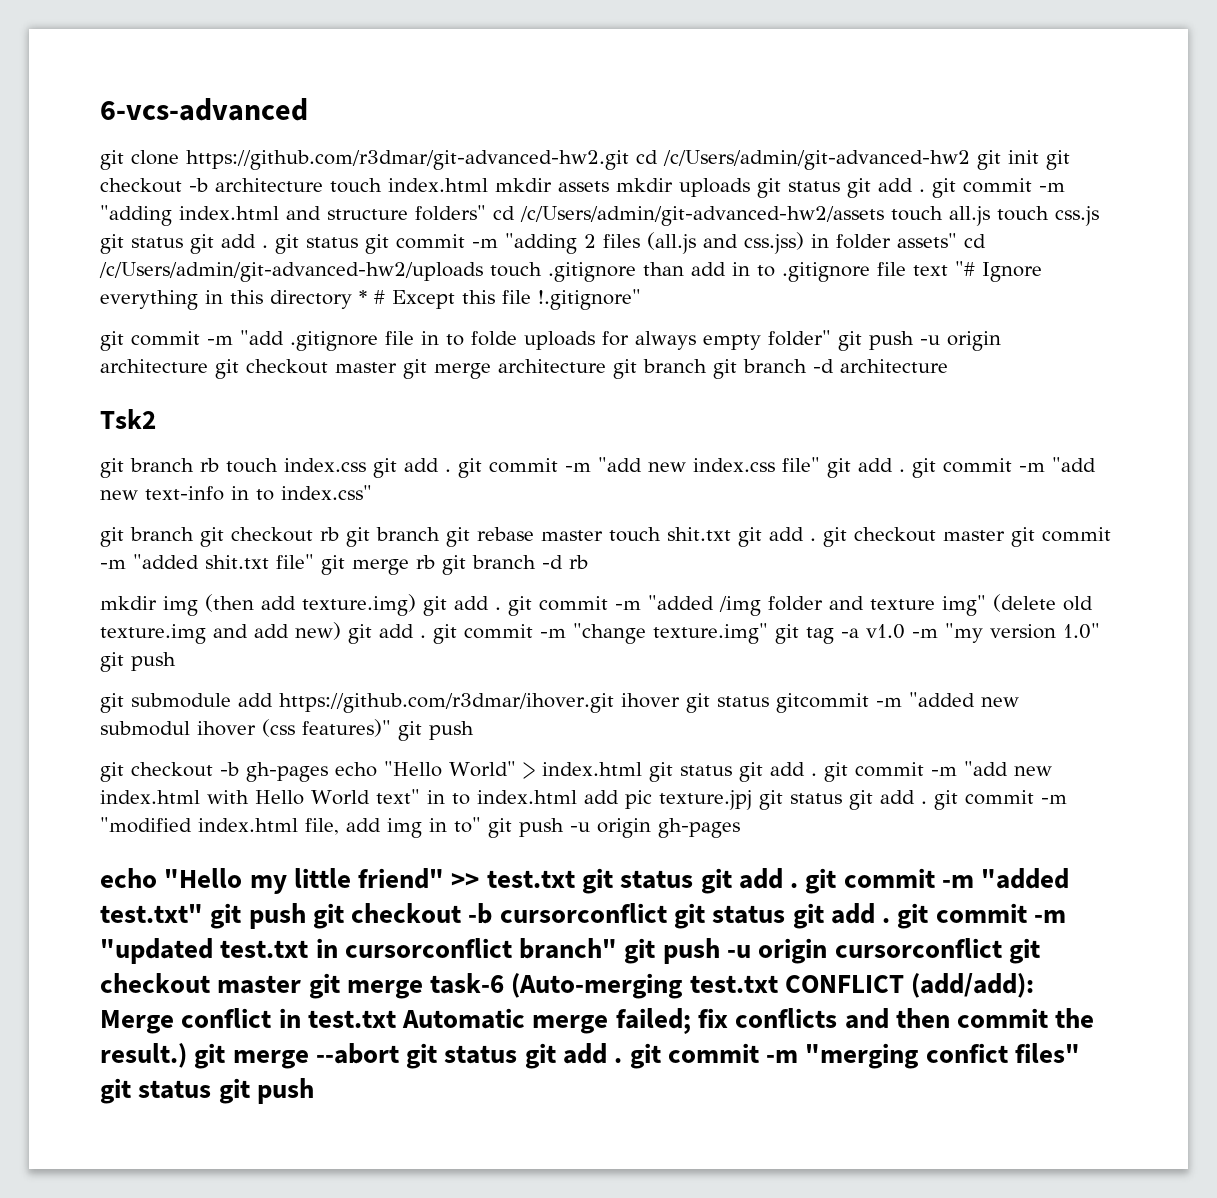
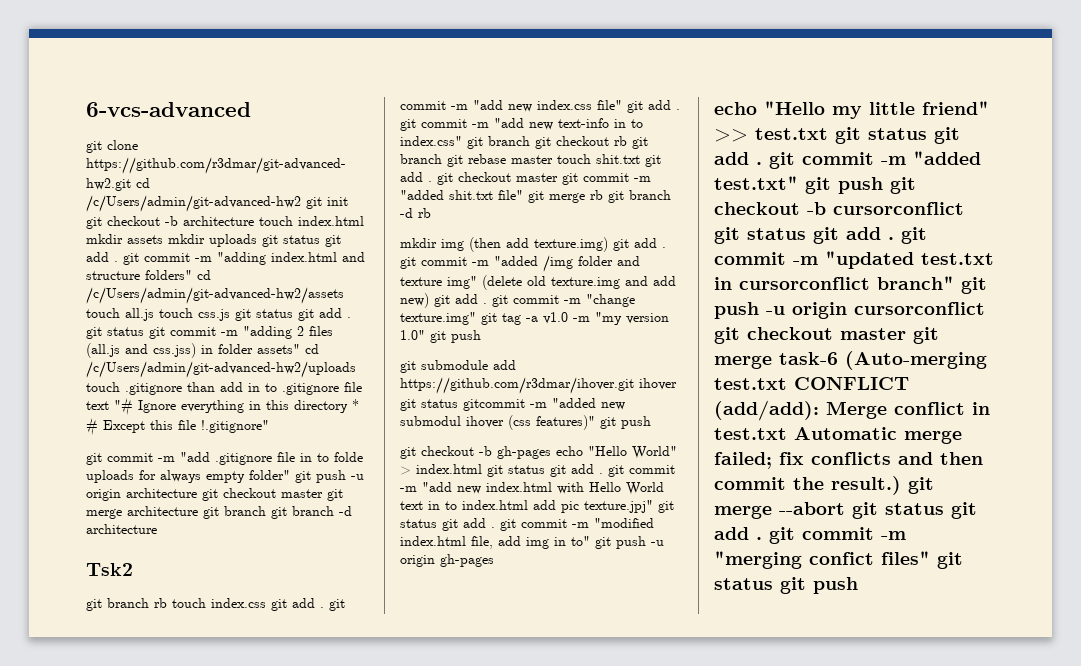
(372, 492) // -> (462, 141) none
[375,789,420,804] text" -> [400,501,423,510] text
[658,790,752,810] texture.jpj -> [584,500,653,513] texture.jpj"

